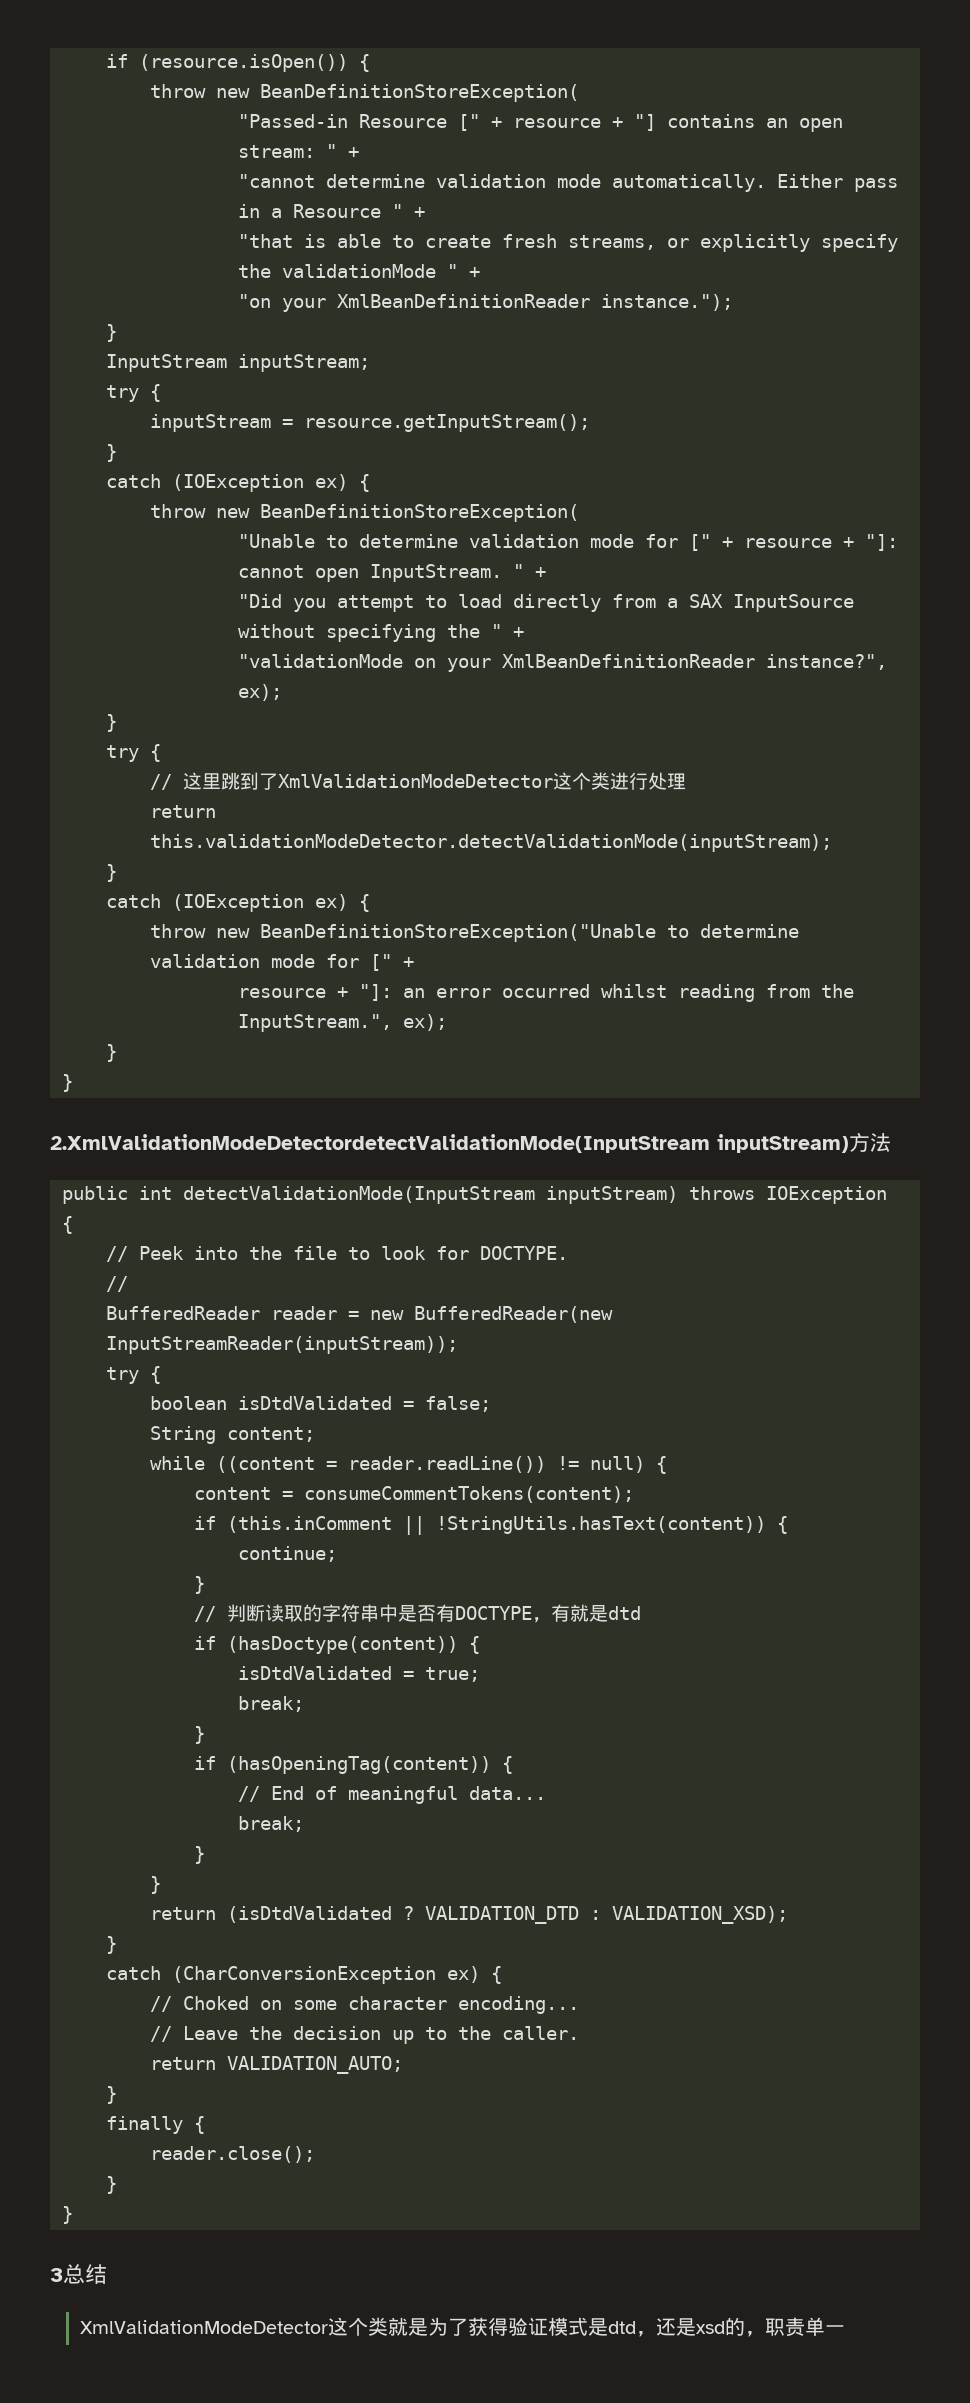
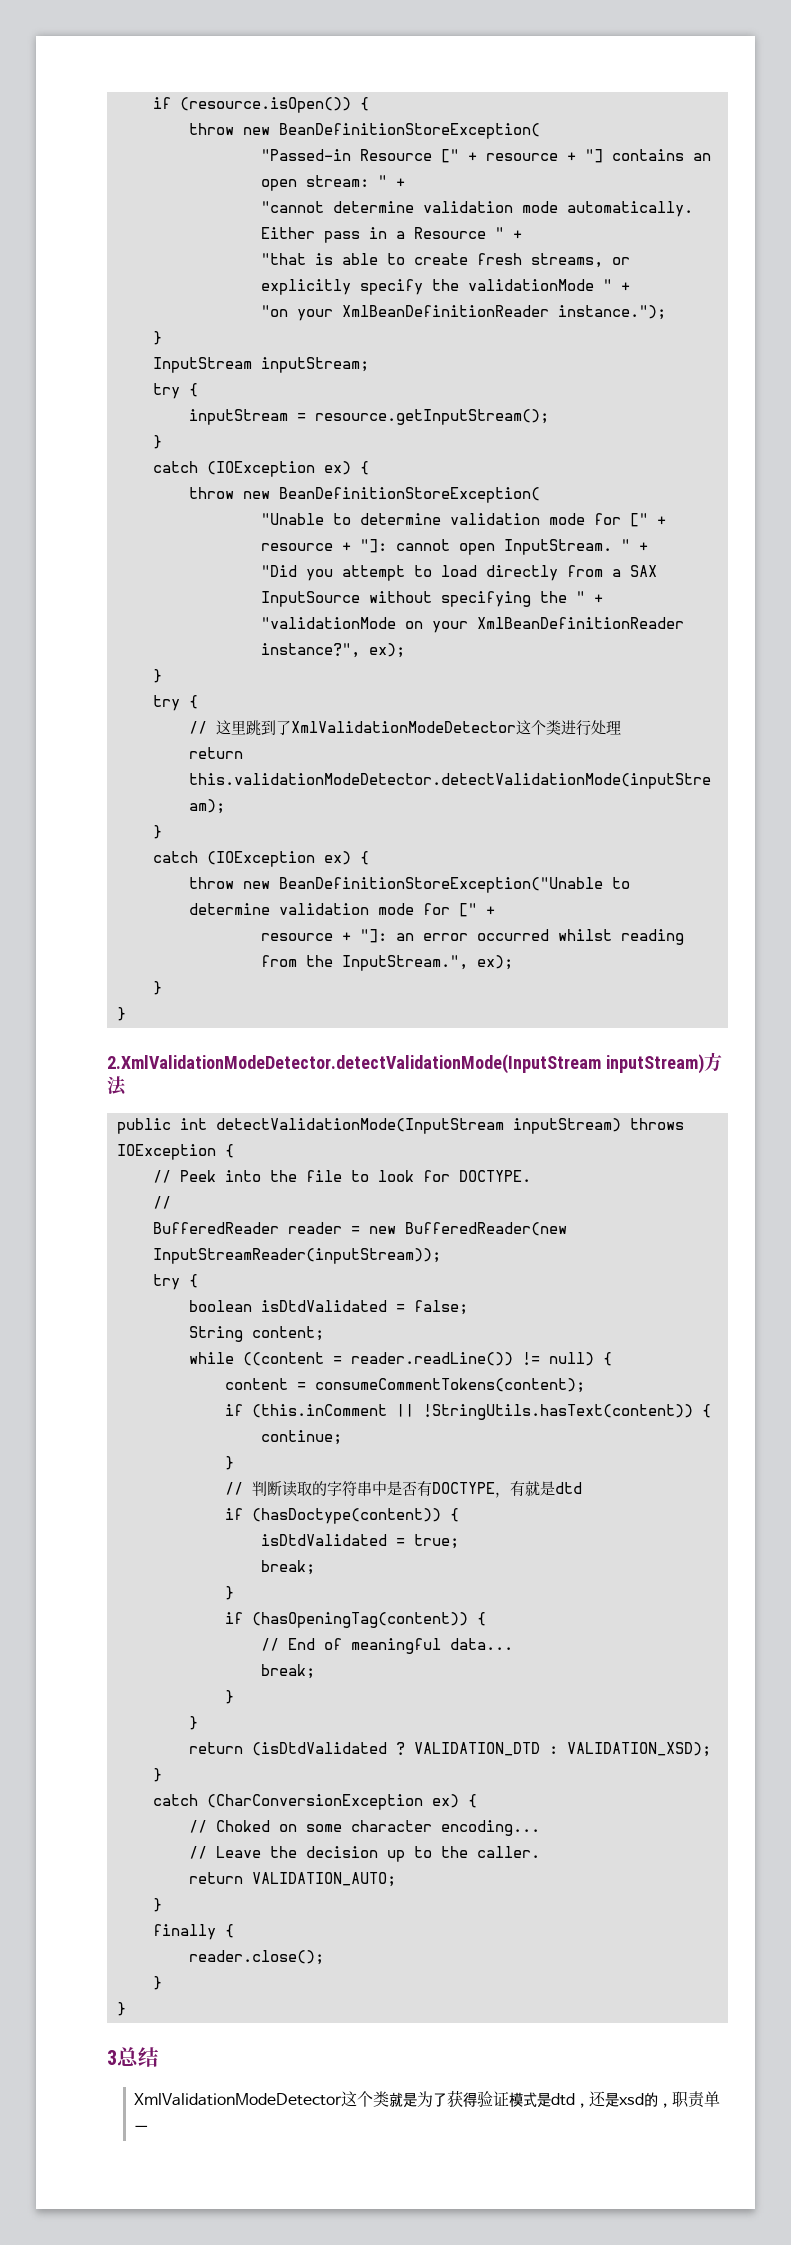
[50,1134,710,1153] 2.XmlValidationModeDetectordetectValidationMode(InputStream -> [107,1054,601,1074] 2.XmlValidationModeDetector.detectValidationMode(InputStream

